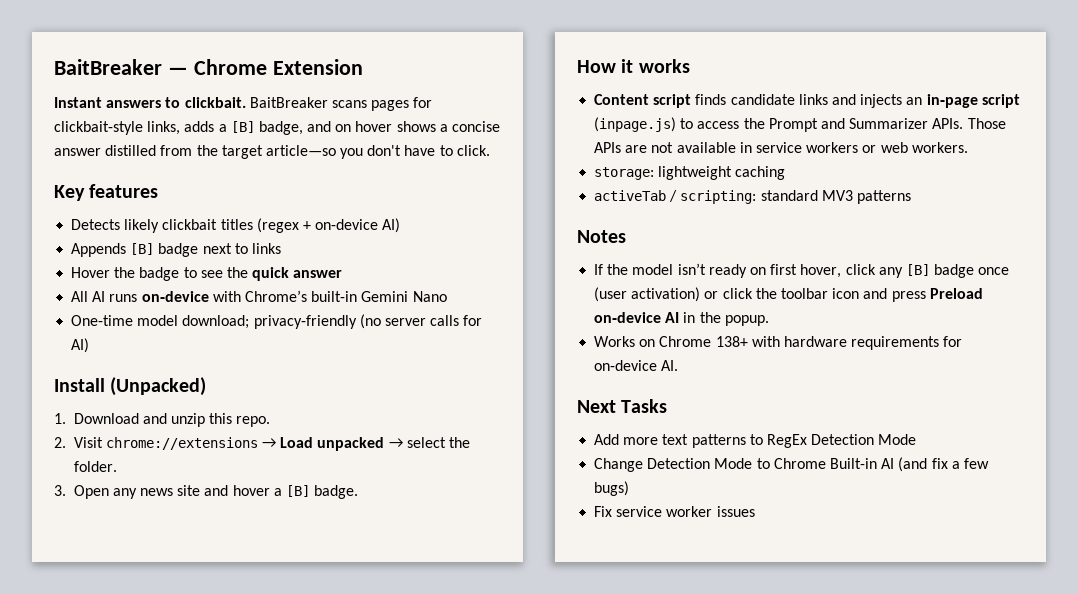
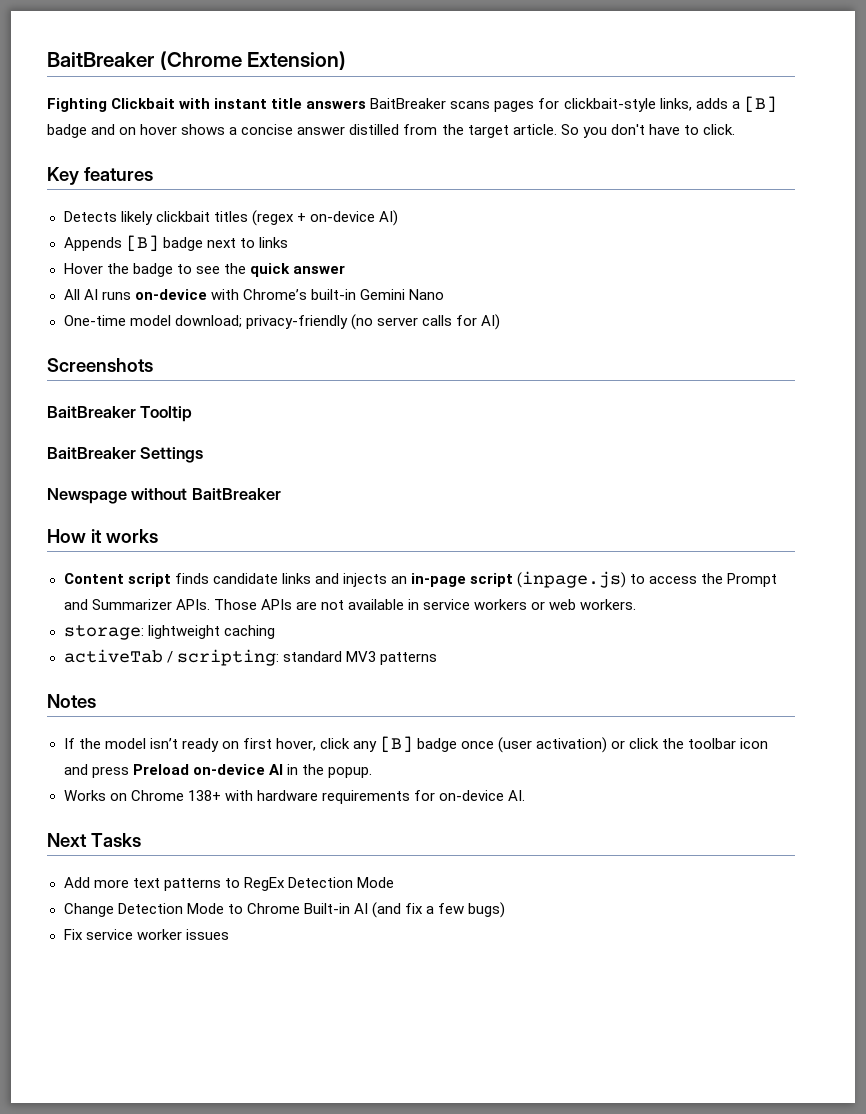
[54,59,363,75] [54,97,246,108] BaitBreaker — Chrome Extension // Instant answers to clickbait. -> [47,51,347,70] [47,98,367,112] BaitBreaker (Chrome Extension) // Fighting Clickbait with instant title answers
[258,121,303,135] badge, -> [47,124,87,138] badge
[265,145,336,156] article—so -> [512,124,579,135] article. So
[54,377,207,396] [54,413,271,427] [54,437,471,451] [73,461,117,472] [54,485,359,499] Install (Unpacked) // 1. Download and unzip this repo. // 2. Visit chrome://extensions → Load unpacked → select the folder. // 3. Open any news site and hover a [B] badge. -> [47,358,153,372] [47,406,193,422] [47,447,204,463] [47,488,281,504] Screenshots // BaitBreaker Tooltip // BaitBreaker Settings // Newspage without BaitBreaker

